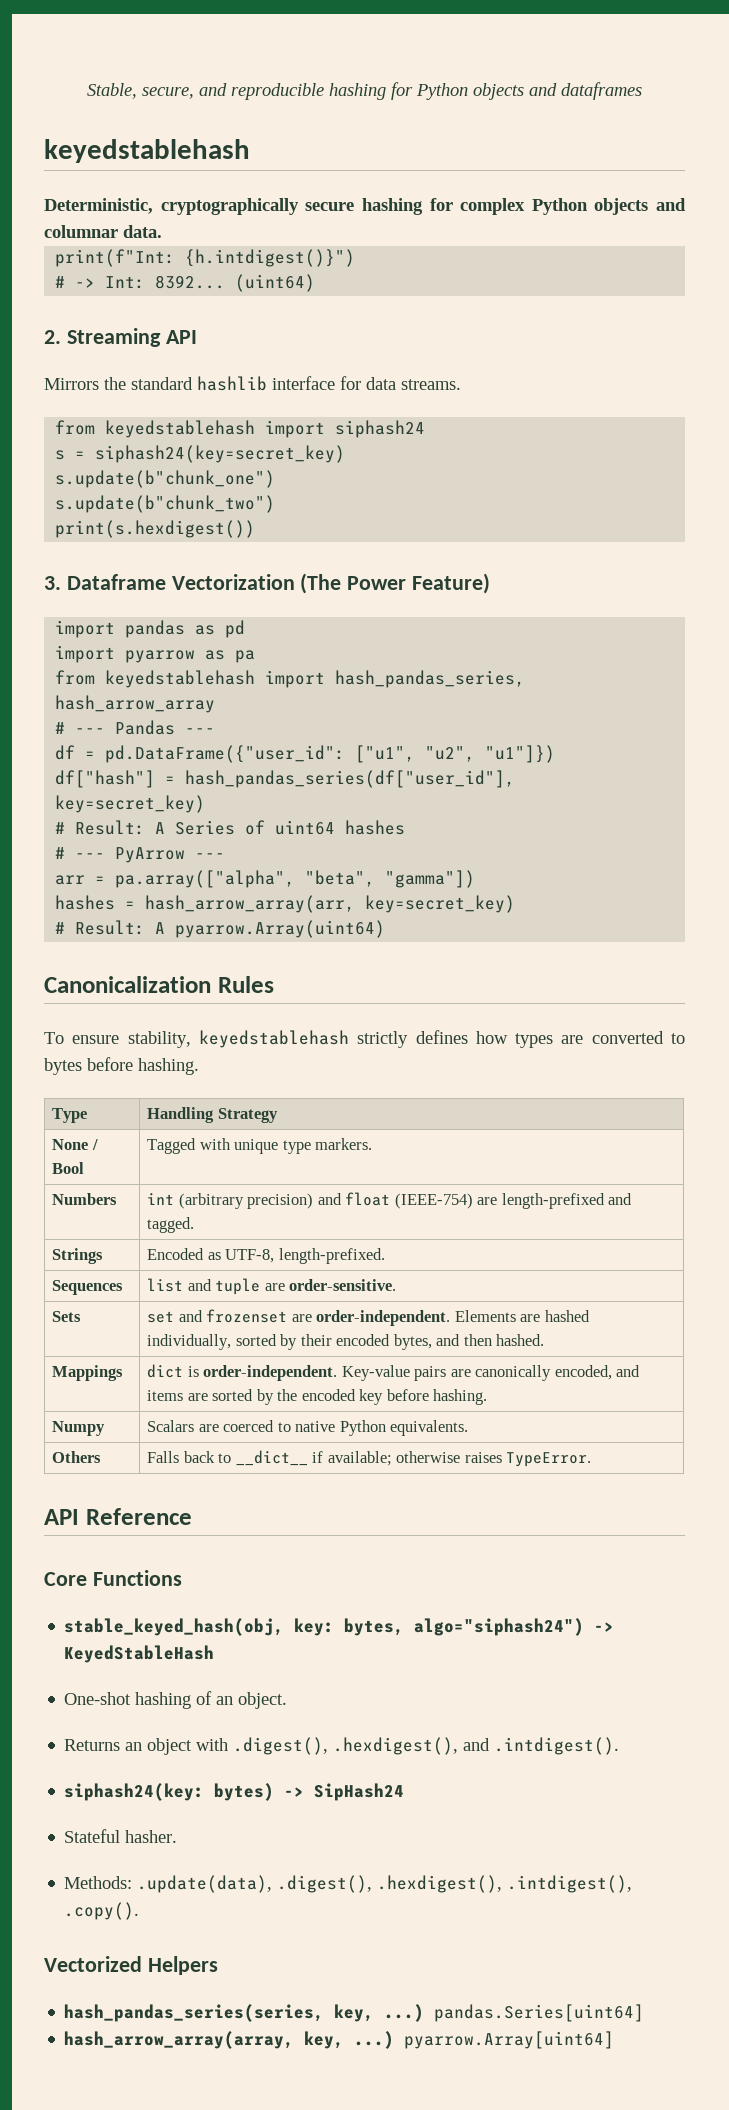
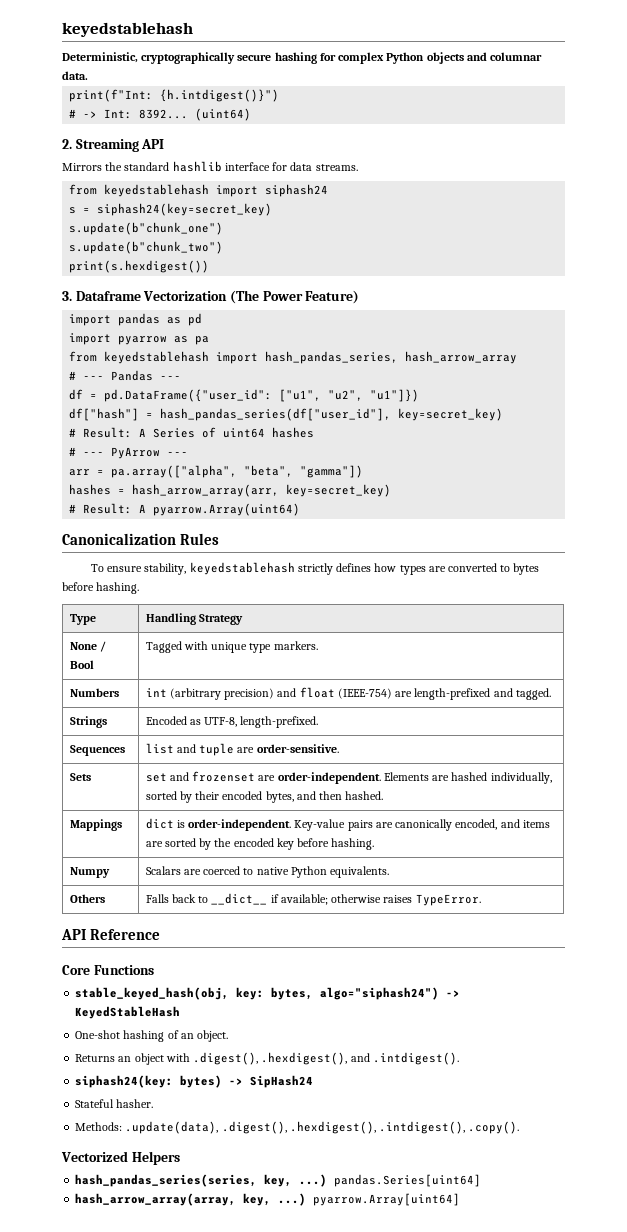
[87,82,642,100] Stable, secure, and reproducible hashing for Python objects and dataframes // -> (62, 29) none

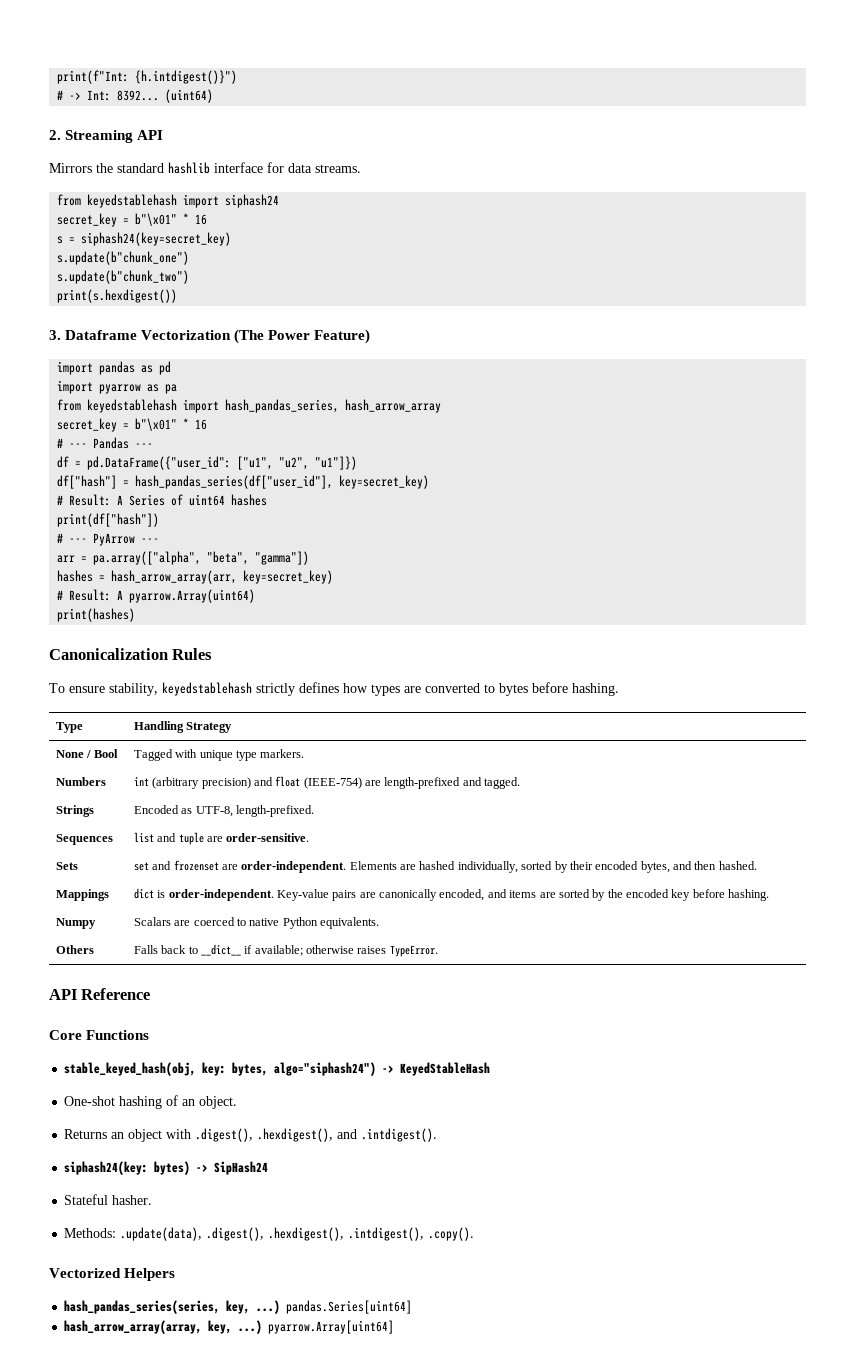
[62,22,193,37] [62,52,543,64] [62,71,88,80] keyedstablehash // Deterministic, cryptographically secure hashing for complex Python objects and columnar data. // -> (57, 77) none
(329, 190) none -> [57,213,208,227] // secret_key = b"\x01" * 16
(518, 357) none -> [57,418,208,432] // secret_key = b"\x01" * 16
(315, 432) none -> [57,513,160,527] // print(df["hash"])
(301, 509) none -> [57,608,136,622] // print(hashes)

